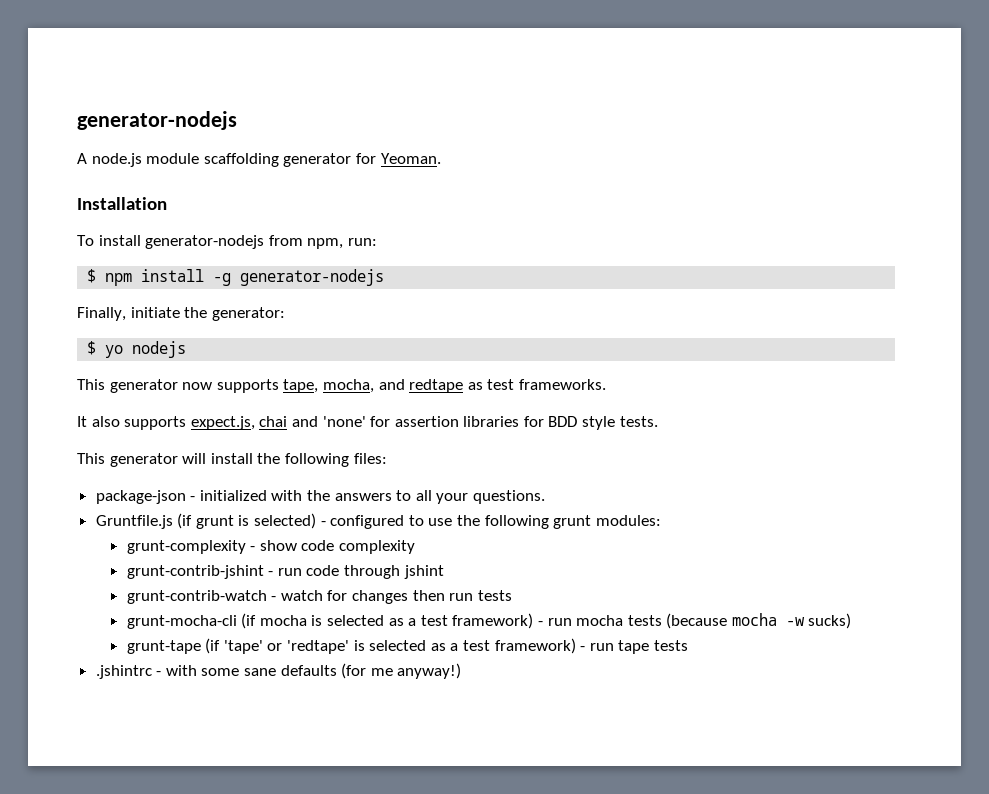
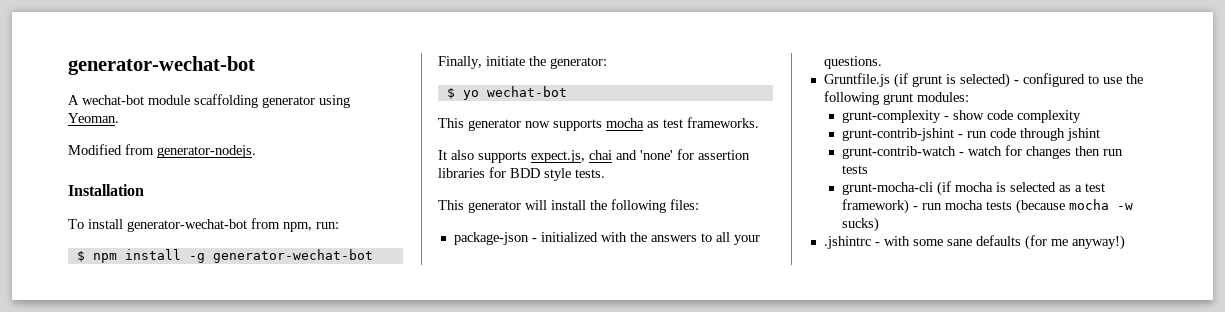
[77,111,237,130] generator-nodejs -> [68,56,255,75] generator-wechat-bot
[91,153,142,167] node.js -> [82,95,144,105] wechat-bot
[355,153,376,164] for -> [319,95,350,108] using
(441, 158) none -> [68,144,256,158] // Modified from generator-nodejs.
[145,235,265,249] generator-nodejs -> [127,219,247,232] generator-wechat-bot
[240,269,385,286] generator-nodejs -> [212,249,373,263] generator-wechat-bot
[132,341,187,358] nodejs -> [486,86,567,97] wechat-bot
[283,379,464,393] tape, mocha, and redtape -> [606,118,644,128] mocha
[126,638,688,654] // grunt-tape (if 'tape' or 'redtape' is selected as a test framework) - run tape tests -> (879, 224) none

